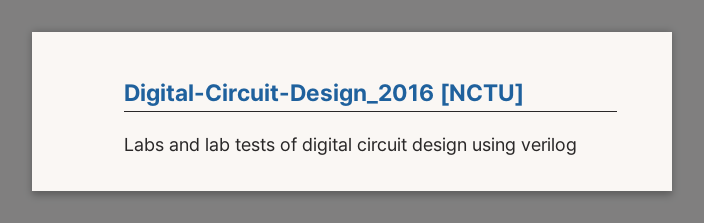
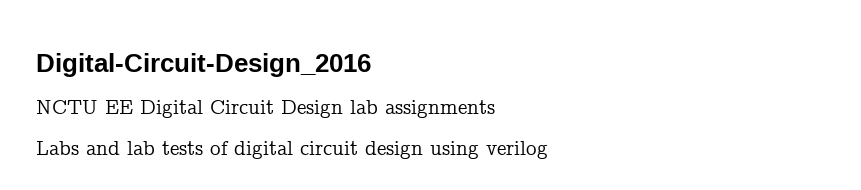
[440,83,525,106] [NCTU] -> [36,100,495,118] // NCTU EE Digital Circuit Design lab assignments

